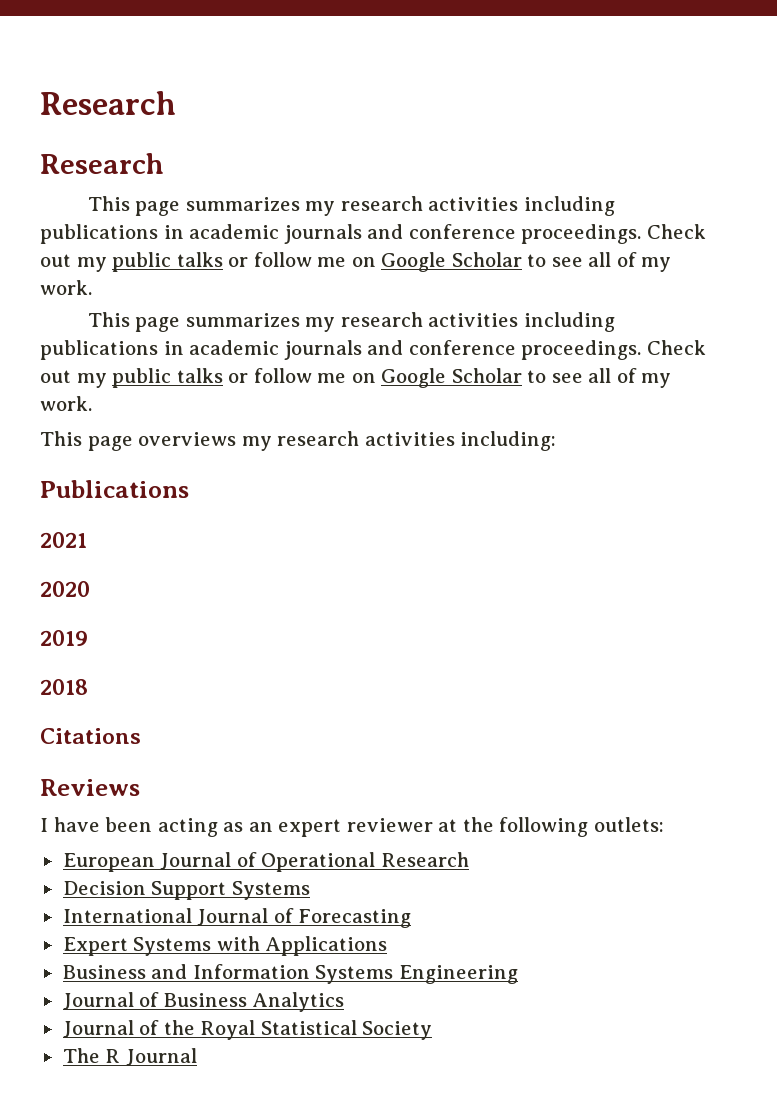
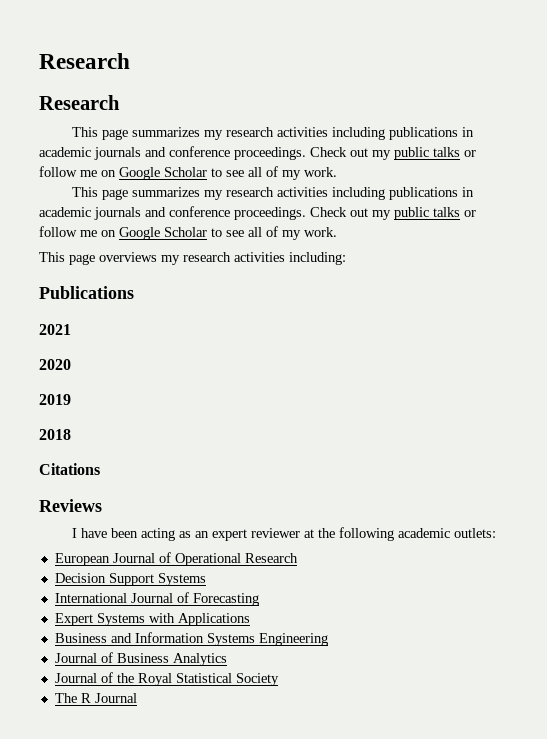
(589, 827) none -> [397,528,450,538] academic

